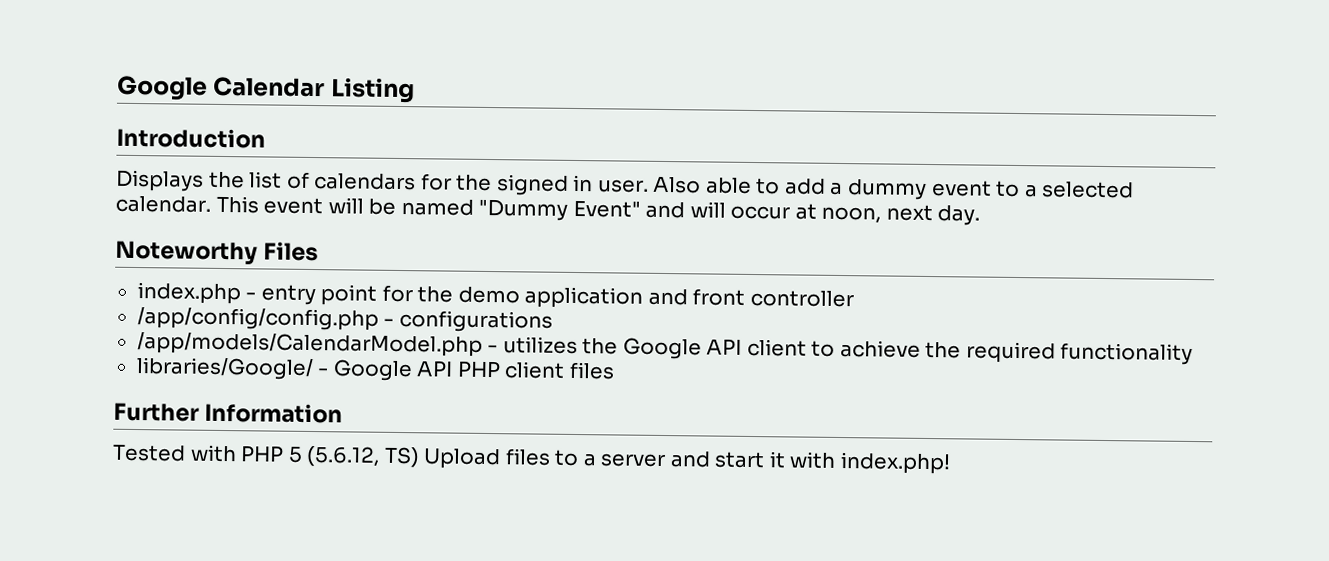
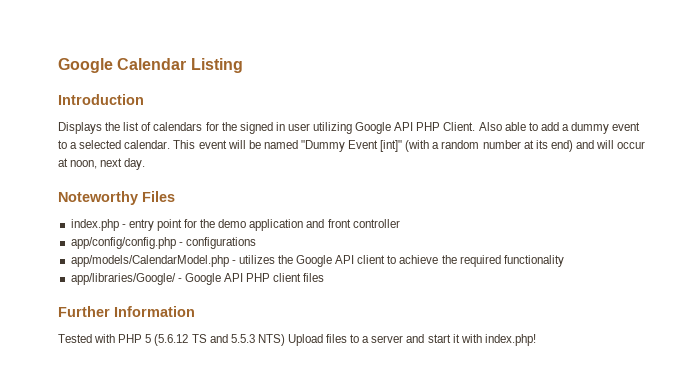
[596,179,649,193] user. -> [287,122,476,134] user utilizing Google API PHP Client.
[572,200,641,218] Event" -> [348,140,573,152] Event [int]" (with a random number at its end)
[136,307,379,331] /app/config/config.php -> [70,237,176,249] app/config/config.php
[136,332,483,357] /app/models/CalendarModel.php -> [70,255,229,267] app/models/CalendarModel.php
[135,357,314,381] libraries/Google/ -> [70,273,176,285] app/libraries/Google/
[306,445,420,468] (5.6.12, TS) -> [154,334,285,346] (5.6.12 TS and 5.5.3 NTS)

